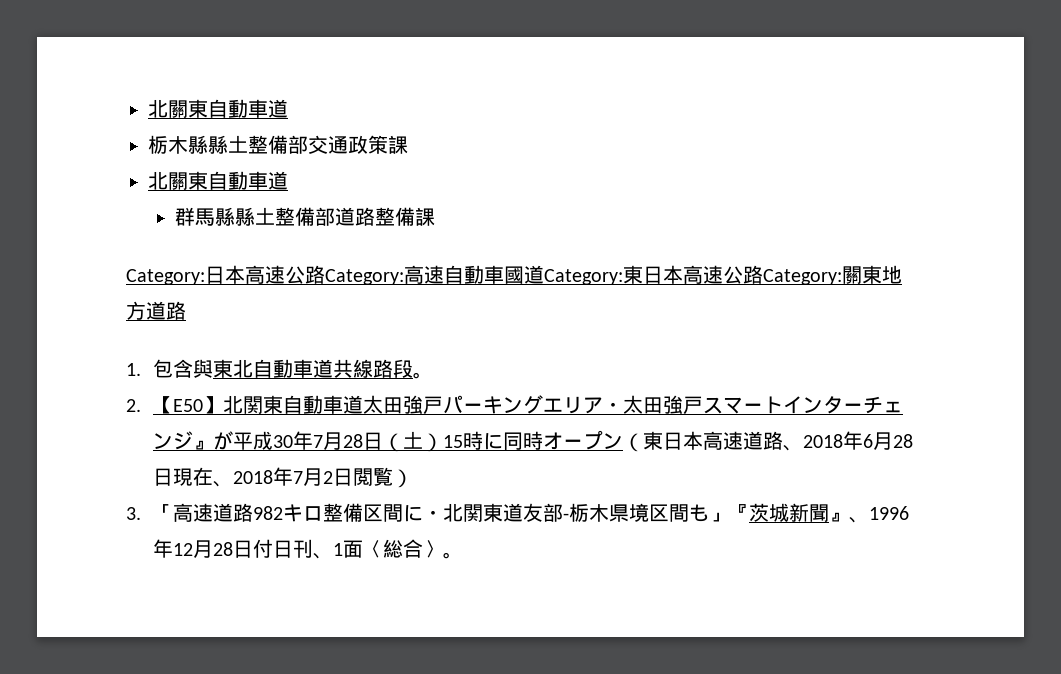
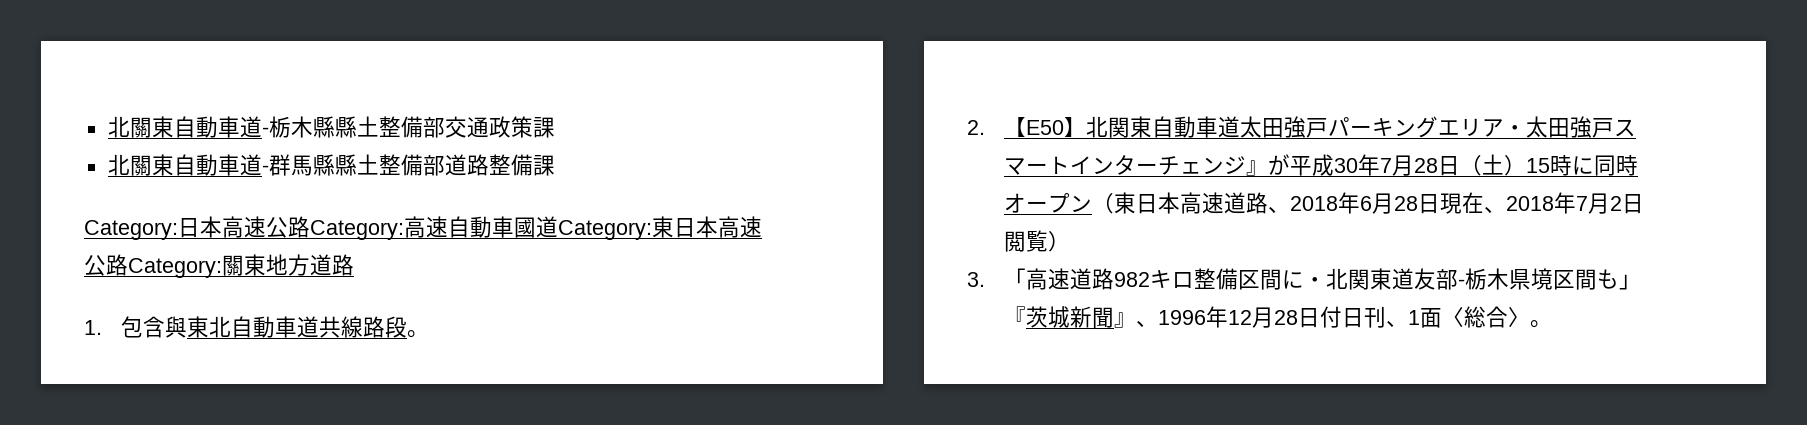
[148,99,288,118] 北關東自動車道 // -> [107,116,269,138] 北關東自動車道-
(288, 180) // -> [261,165,269,173] -

